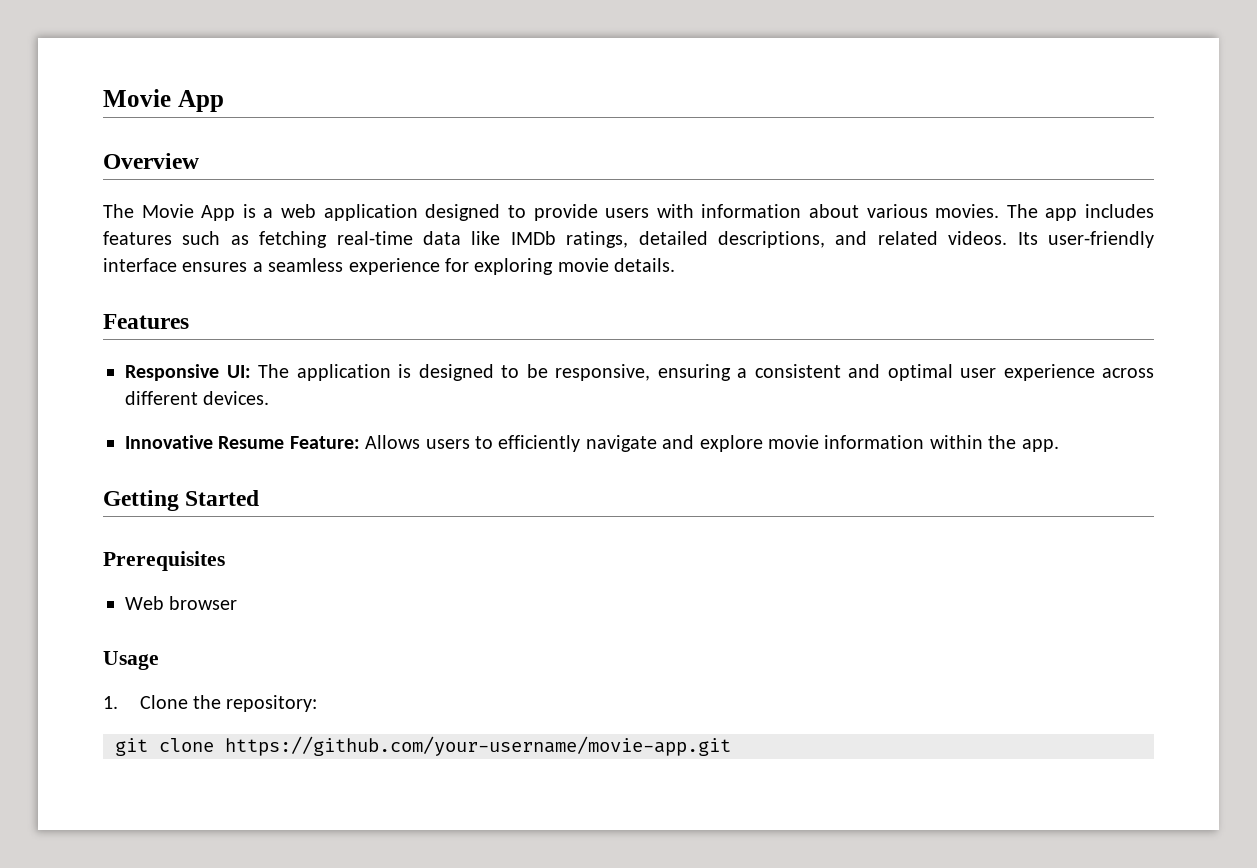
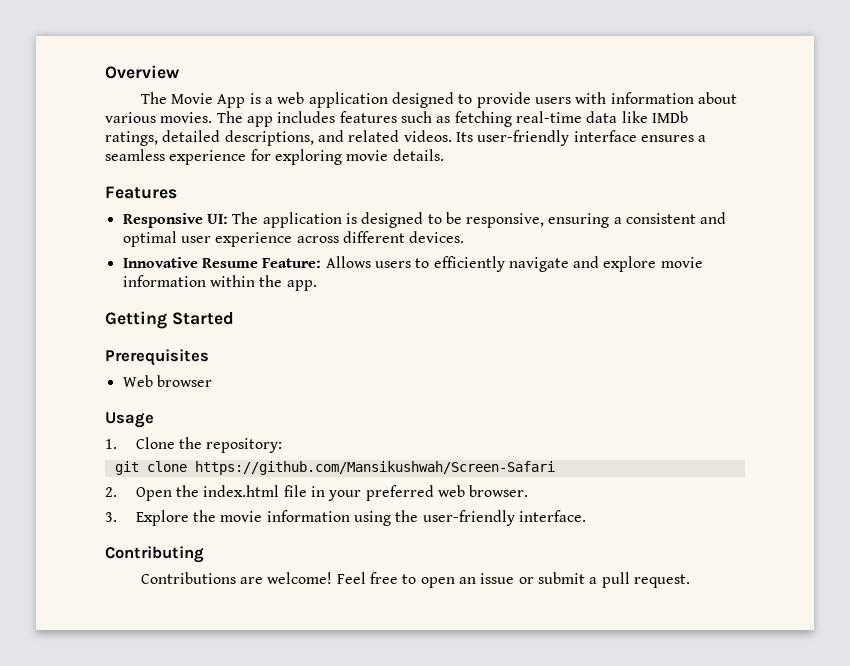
[103,89,224,112] Movie App // -> (105, 72) none
[225,736,731,756] https://github.com/your-username/movie-app.git -> [194,461,555,475] [105,485,529,501] [105,510,586,526] [105,546,204,563] [140,572,690,588] https://github.com/Mansikushwah/Screen-Safari // 2. Open the index.html file in your preferred web browser. // 3. Explore the movie information using the user-friendly interface. // Contributing // Contributions are welcome! Feel free to open an issue or submit a pull request.

